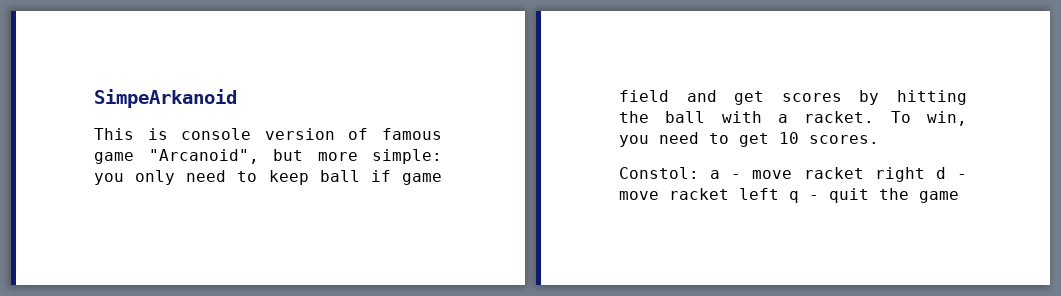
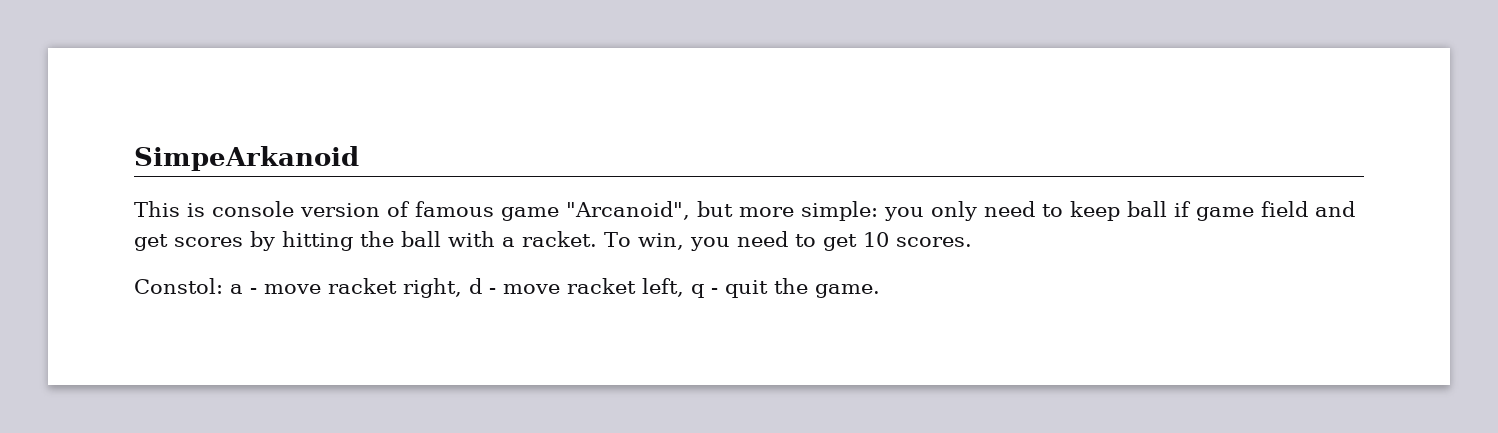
[874,167,925,182] right -> [403,278,462,298] right,
[739,188,779,200] left -> [642,278,684,297] left,
[919,191,959,203] game -> [815,284,880,298] game.

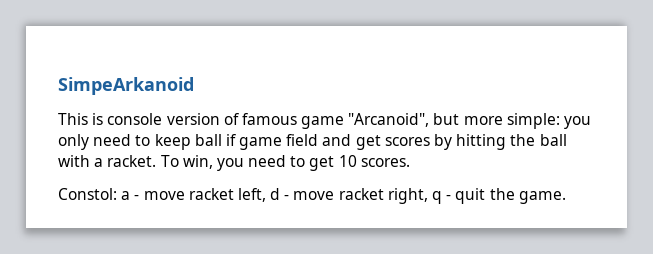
[403,278,462,298] right, -> [237,188,266,202] left,
[642,278,684,297] left, -> [387,188,428,204] right,

